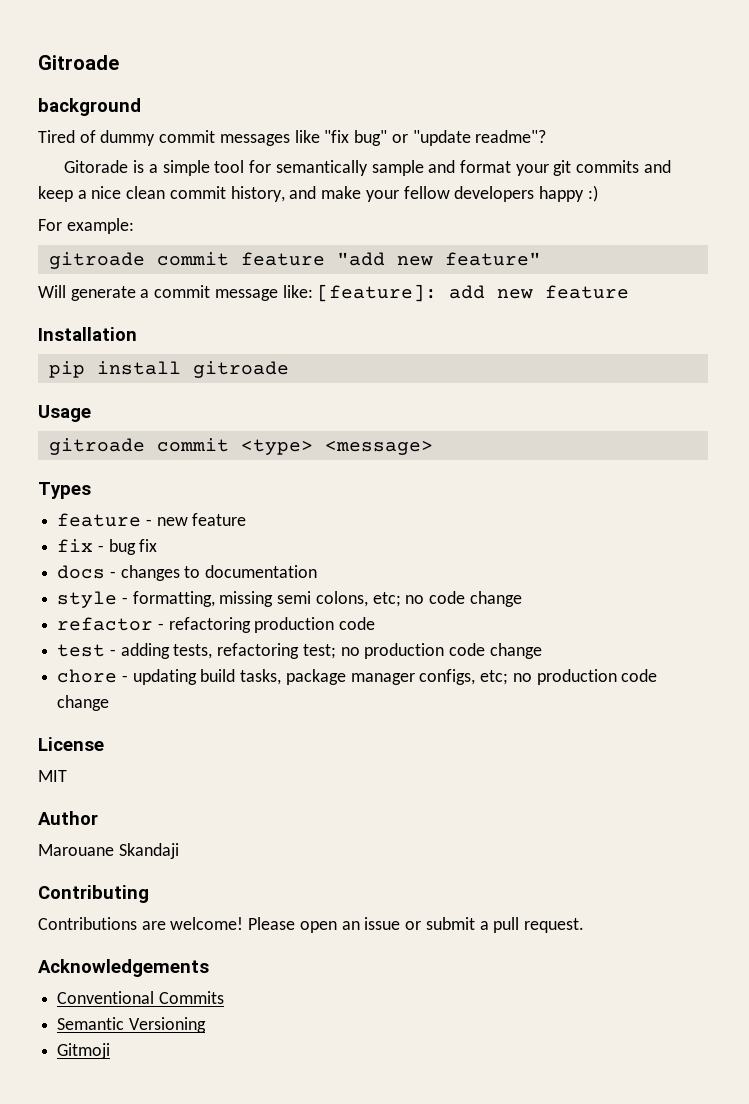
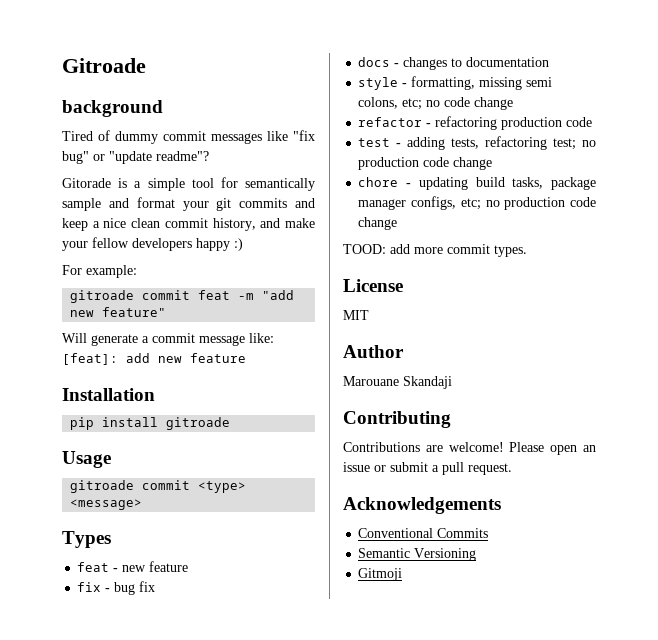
[240,252,325,266] feature -> [198,290,255,300] feat -m
[317,284,438,302] [feature]: -> [62,353,118,365] [feat]:
[57,513,142,527] feature -> [77,562,110,572] feat
(110, 703) none -> [343,244,527,257] // TOOD: add more commit types.

